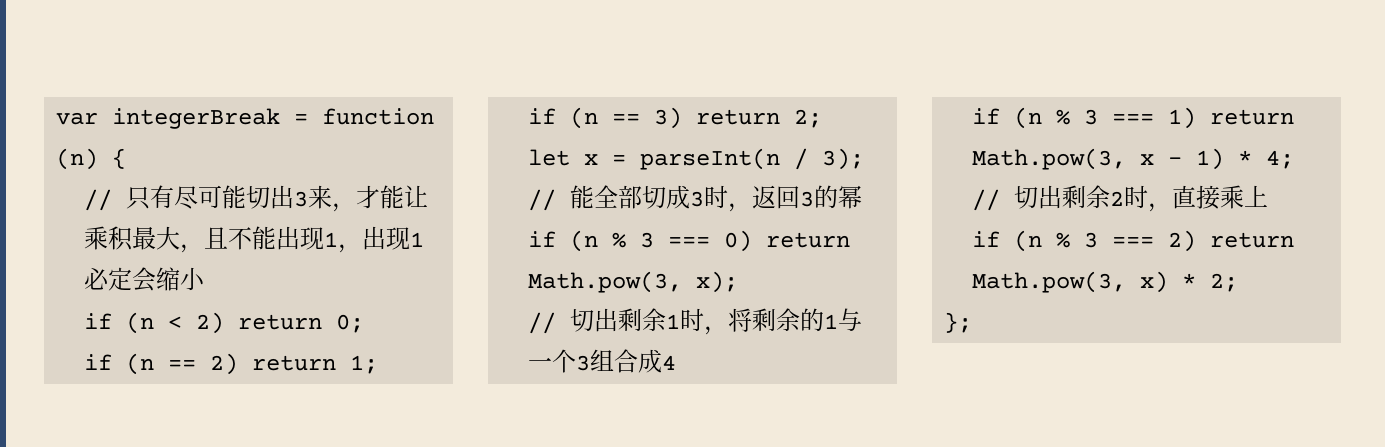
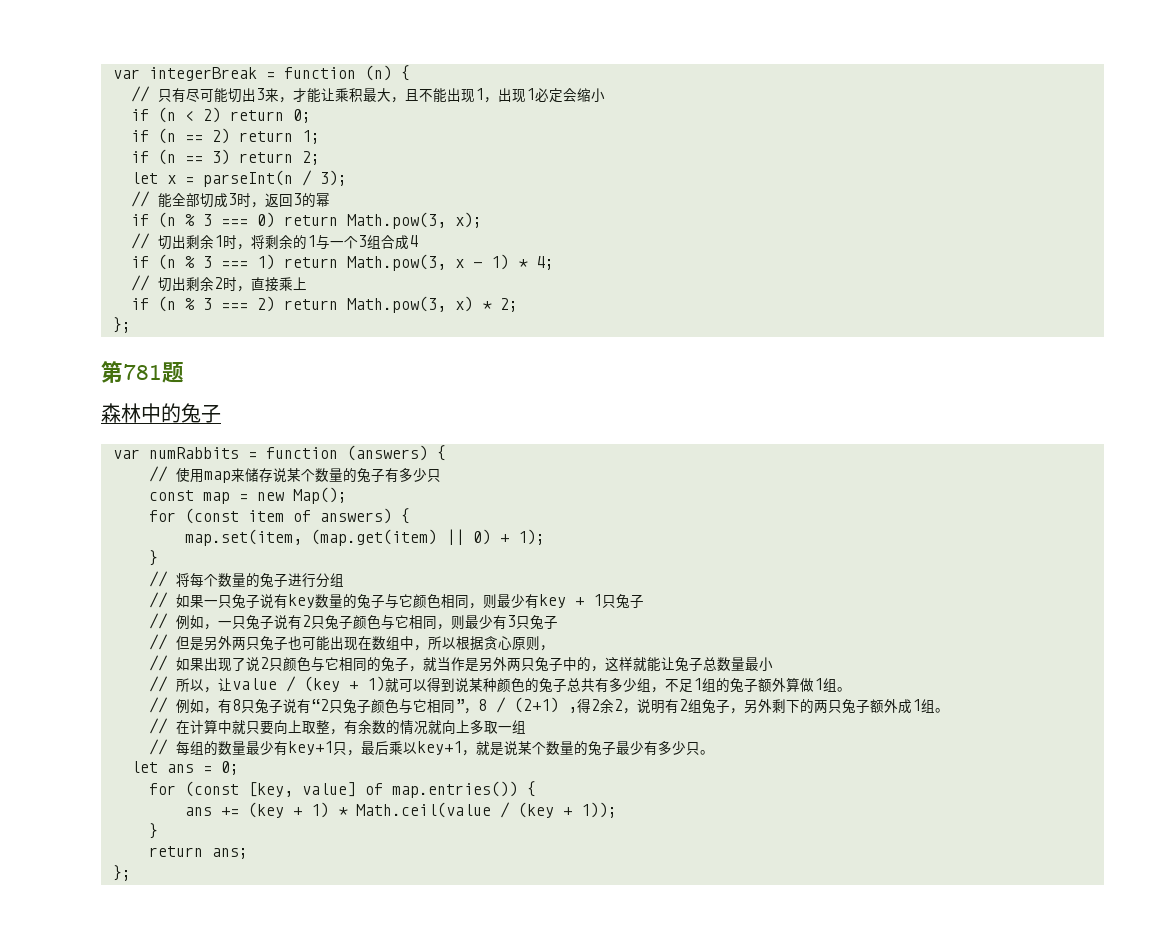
(972, 322) none -> [101,361,184,383] [101,403,221,423] [113,445,446,461] [149,466,441,483] [149,487,347,504] [149,508,410,524] [185,529,545,546] [149,550,158,566] [149,571,344,588] [149,592,644,609] [149,613,558,630] [149,634,554,651] [149,655,773,672] [149,676,851,693] [149,697,949,714] [149,718,526,735] [149,739,714,756] [131,761,239,775] [149,781,536,798] [185,802,617,818] [149,823,158,839] [149,846,248,859] [113,865,131,881] // 第781题 // 森林中的兔子 // var numRabbits = function (answers) { // // 使用map来储存说某个数量的兔子有多少只 // const map = new Map(); // for (const item of answers) { // map.set(item, (map.get(item) || 0) + 1); // } // // 将每个数量的兔子进行分组 // // 如果一只兔子说有key数量的兔子与它颜色相同，则最少有key + 1只兔子 // // 例如，一只兔子说有2只兔子颜色与它相同，则最少有3只兔子 // // 但是另外两只兔子也可能出现在数组中，所以根据贪心原则， // // 如果出现了说2只颜色与它相同的兔子，就当作是另外两只兔子中的，这样就能让兔子总数量最小 // // 所以，让value / (key + 1)就可以得到说某种颜色的兔子总共有多少组，不足1组的兔子额外算做1组。 // // 例如，有8只兔子说有“2只兔子颜色与它相同”，8 / (2+1) ,得2余2，说明有2组兔子，另外剩下的两只兔子额外成1组。 // // 在计算中就只要向上取整，有余数的情况就向上多取一组 // // 每组的数量最少有key+1只，最后乘以key+1，就是说某个数量的兔子最少有多少只。 // let ans = 0; // for (const [key, value] of map.entries()) { // ans += (key + 1) * Math.ceil(value / (key + 1)); // } // return ans; // };

